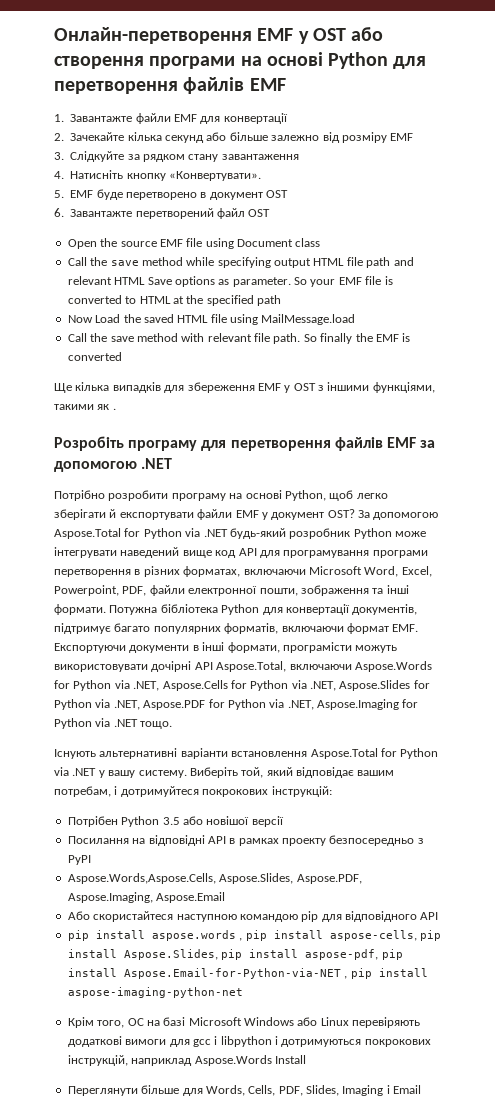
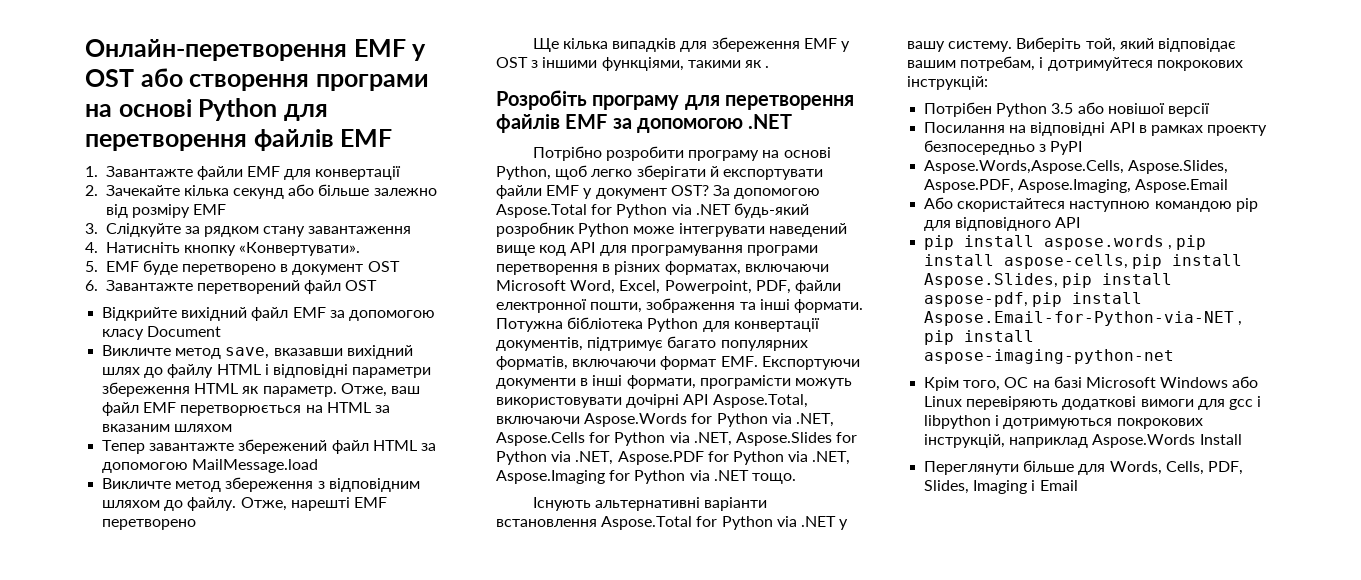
[67,238,321,249] [67,257,414,268] [67,276,393,287] [67,295,281,306] [67,314,356,325] [67,333,411,344] [67,352,122,361] Open the source EMF file using Document class // Call the save method while specifying output HTML file path and relevant HTML Save options as parameter. So your EMF file is converted to HTML at the specified path // Now Load the saved HTML file using MailMessage.load // Call the save method with relevant file path. So finally the EMF is converted -> [102,307,435,321] [102,326,222,340] [102,345,413,359] [102,364,432,378] [102,382,420,397] [102,402,390,416] [102,424,233,432] [102,439,436,454] [102,459,319,473] [102,477,420,492] [102,497,387,511] [102,519,197,530] Відкрийте вихідний файл EMF за допомогою класу Document // Викличте метод save, вказавши вихідний шлях до файлу HTML і відповідні параметри збереження HTML як параметр. Отже, ваш файл EMF перетворюється на HTML за вказаним шляхом // Тепер завантажте збережений файл HTML за допомогою MailMessage.load // Викличте метод збереження з відповідним шляхом до файлу. Отже, нарешті EMF перетворено

